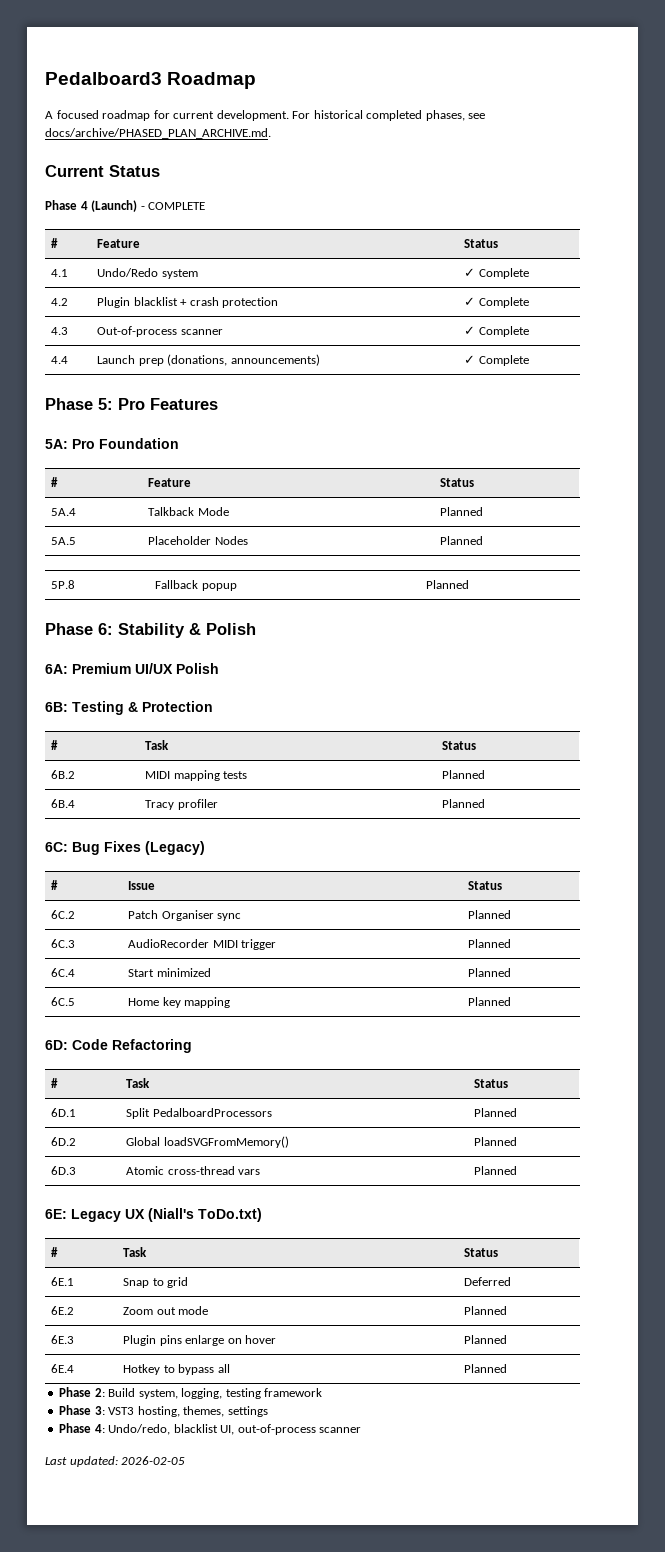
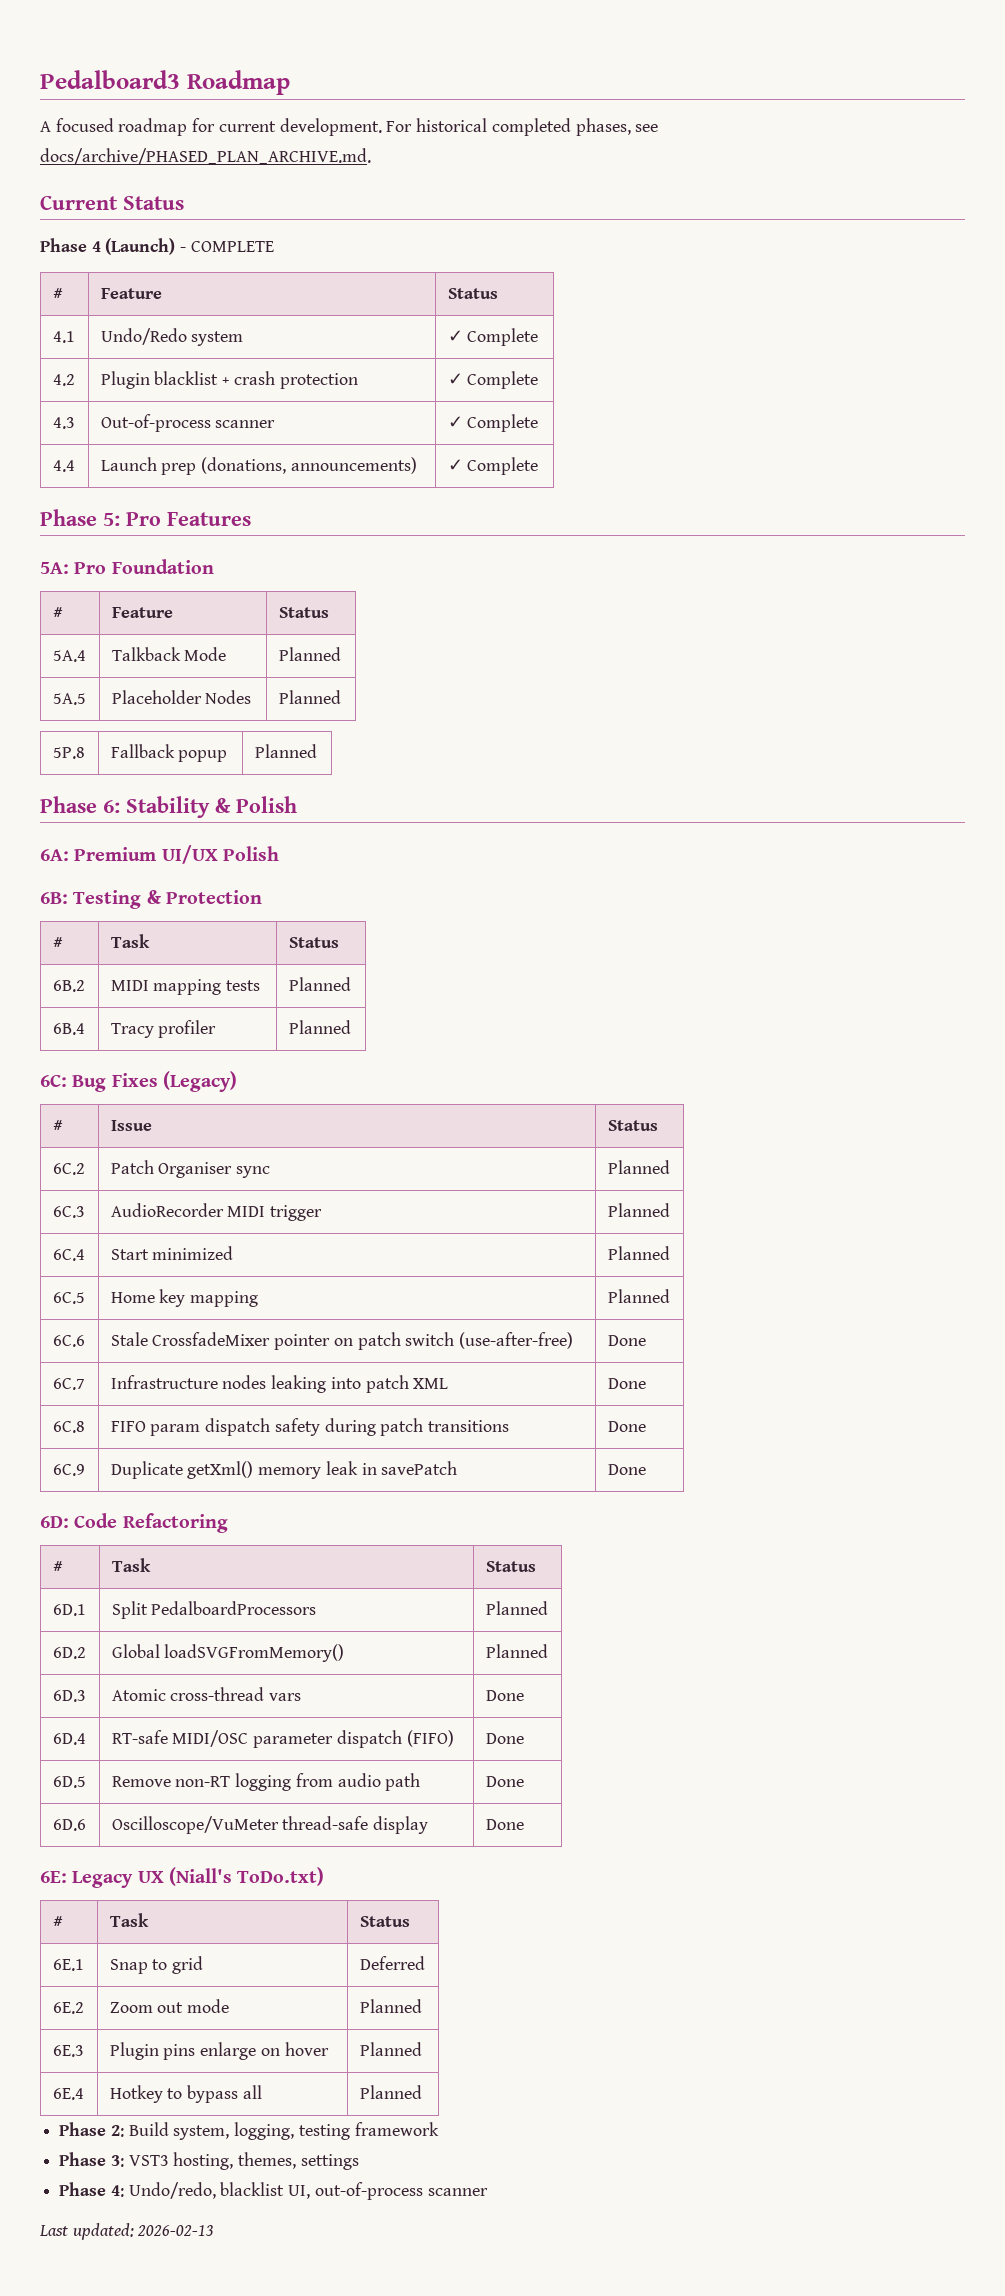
(512, 1001) none -> [52,1335,85,1347] [110,1332,574,1350] [607,1335,646,1346] [52,1378,85,1390] [110,1375,449,1393] [607,1378,646,1389] [52,1421,85,1433] [110,1418,510,1436] [607,1421,646,1432] [52,1464,85,1476] [110,1461,458,1479] [607,1464,646,1475] // 6C.6 | Stale CrossfadeMixer pointer on patch switch (use-after-free) | Done // 6C.7 | Infrastructure nodes leaking into patch XML | Done // 6C.8 | FIFO param dispatch safety during patch transitions | Done // 6C.9 | Duplicate getXml() memory leak in savePatch | Done
[474,1166,518,1175] Planned -> [485,1690,524,1701] [52,1733,86,1745] [111,1730,454,1748] [485,1733,524,1744] [52,1776,86,1788] [111,1773,421,1791] [485,1776,524,1787] [52,1819,86,1831] [111,1816,429,1834] [485,1819,524,1830] Done // 6D.4 | RT-safe MIDI/OSC parameter dispatch (FIFO) | Done // 6D.5 | Remove non-RT logging from audio path | Done // 6D.6 | Oscilloscope/VuMeter thread-safe display | Done
[121,1456,186,1465] 2026-02-05 -> [137,2225,215,2236] 2026-02-13

